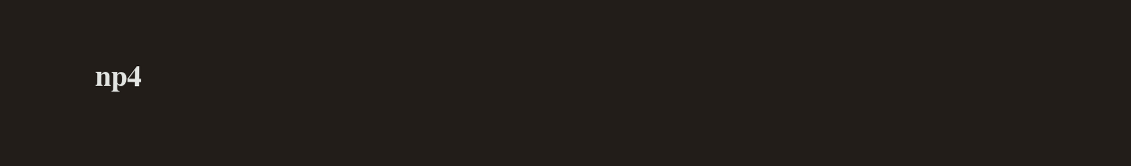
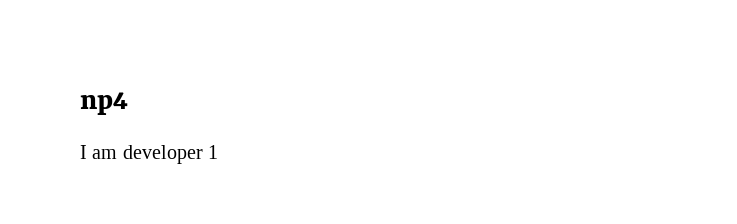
(143, 79) none -> [80,145,219,164] // I am developer 1

